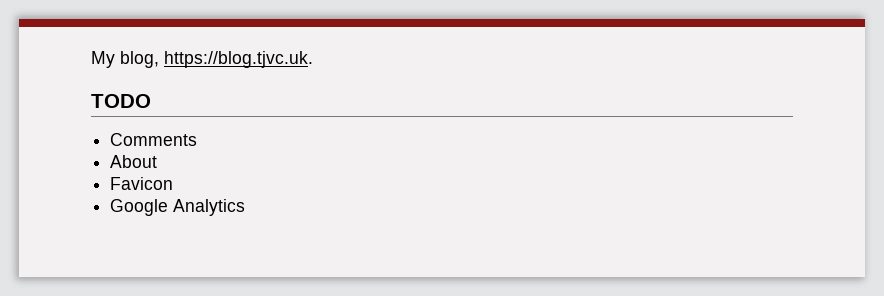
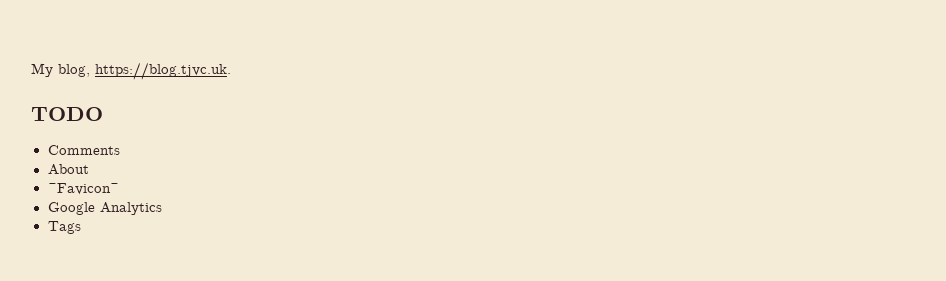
[110,177,174,190] Favicon -> [47,183,119,195] ~Favicon~
(246, 207) none -> [47,221,81,234] // Tags

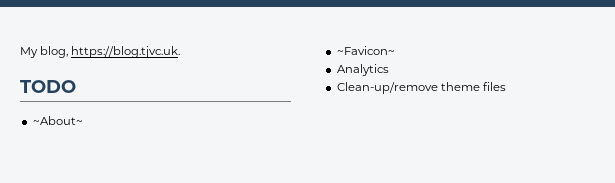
[47,145,120,155] [47,164,89,175] Comments // About -> [32,116,83,125] ~About~
[47,202,95,215] Google -> (395, 50) none
[47,221,81,234] Tags -> [336,82,506,94] Clean-up/remove theme files

